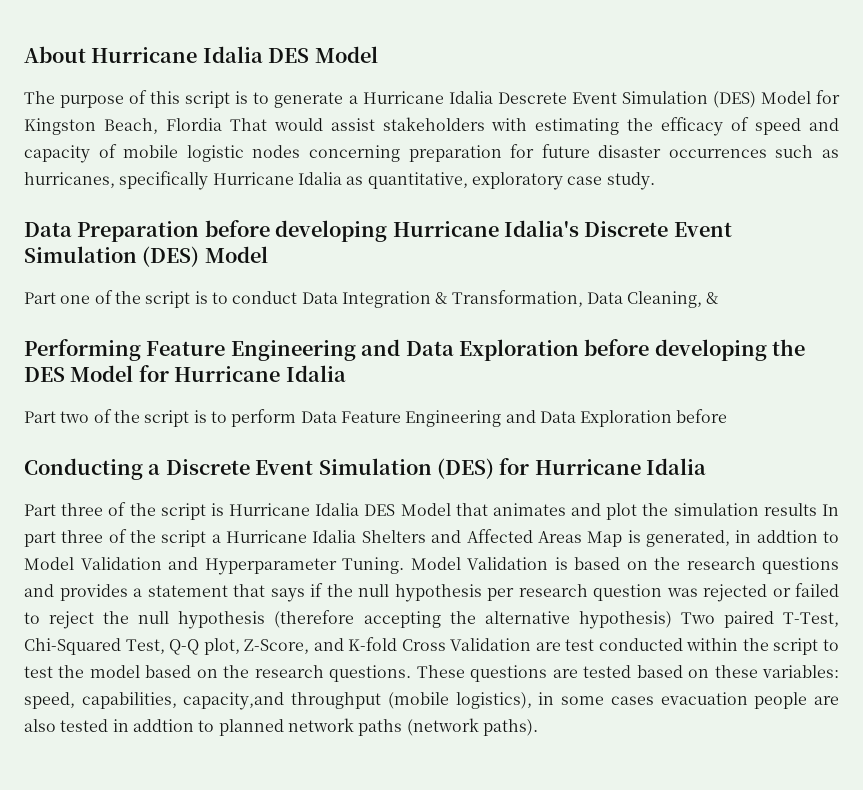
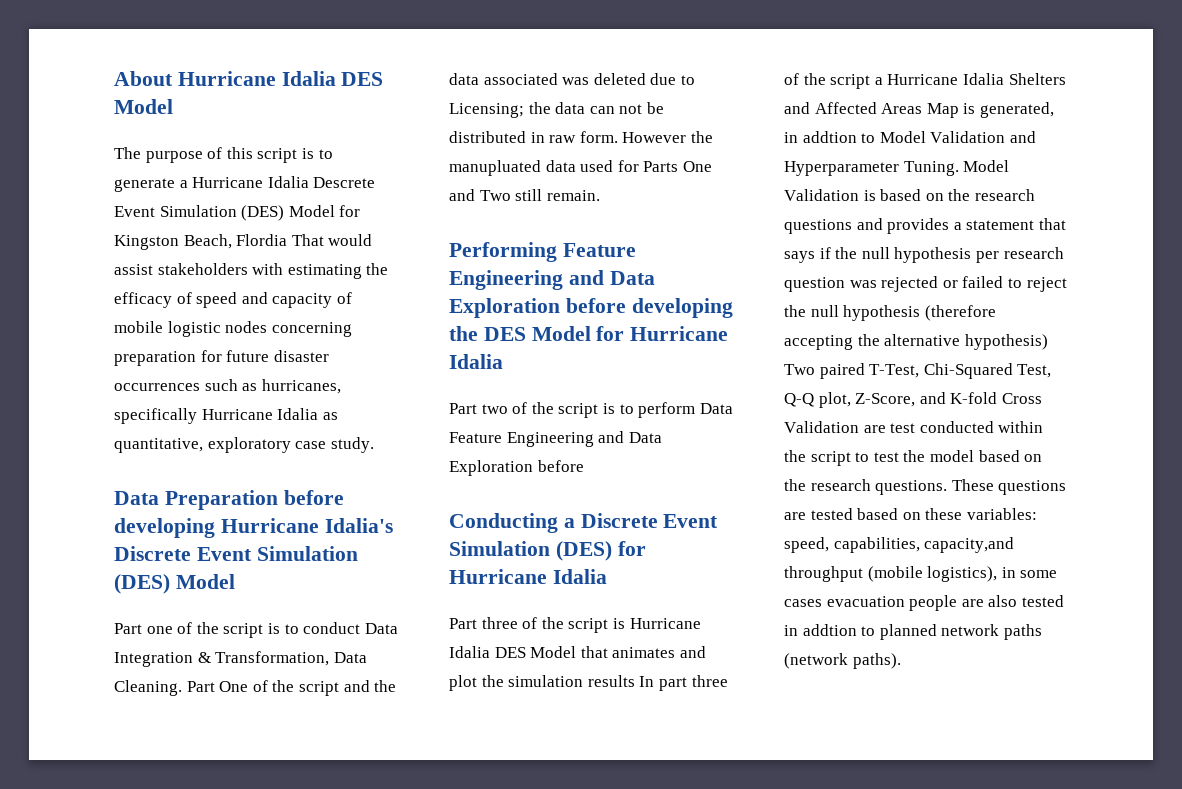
[627,291,719,308] Cleaning, & -> [114,680,397,696] [449,73,695,85] [449,102,664,118] [449,131,713,143] [449,160,712,176] [449,189,600,201] Cleaning. Part One of the script and the data associated was deleted due to Licensing; the data can not be distributed in raw form. However the manupluated data used for Parts One and Two still remain.

